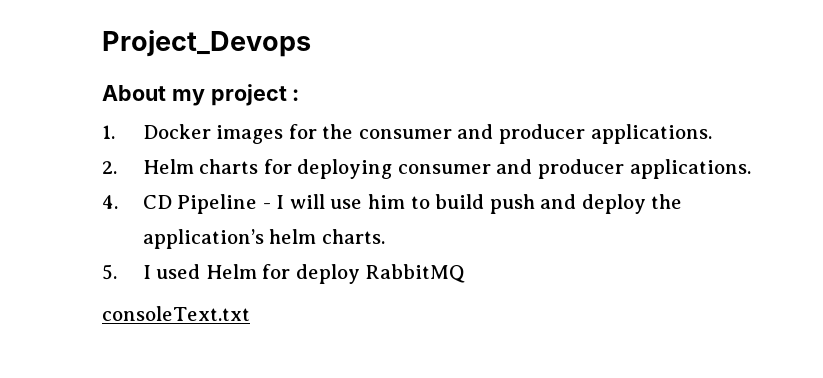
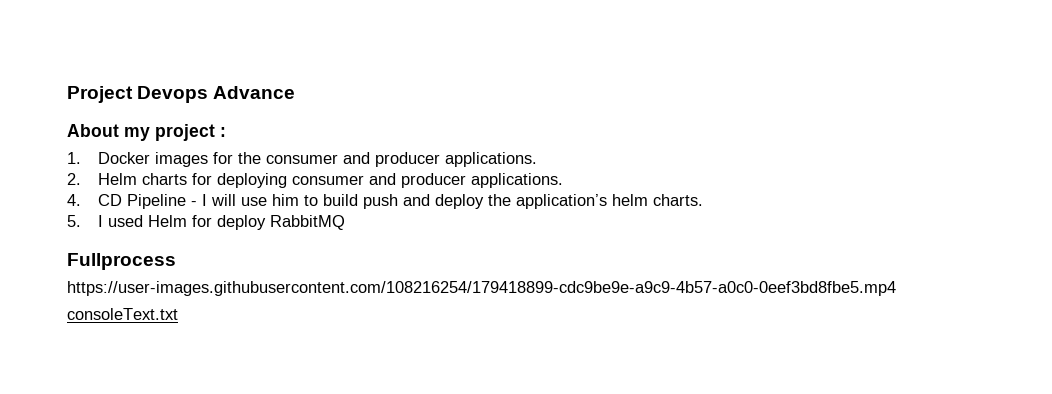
[102,30,311,57] Project_Devops -> [67,86,296,103] Project Devops Advance
(466, 273) none -> [67,253,176,270] [67,281,896,296] // Fullprocess // https://user-images.githubusercontent.com/108216254/179418899-cdc9be9e-a9c9-4b57-a0c0-0eef3bd8fbe5.mp4

